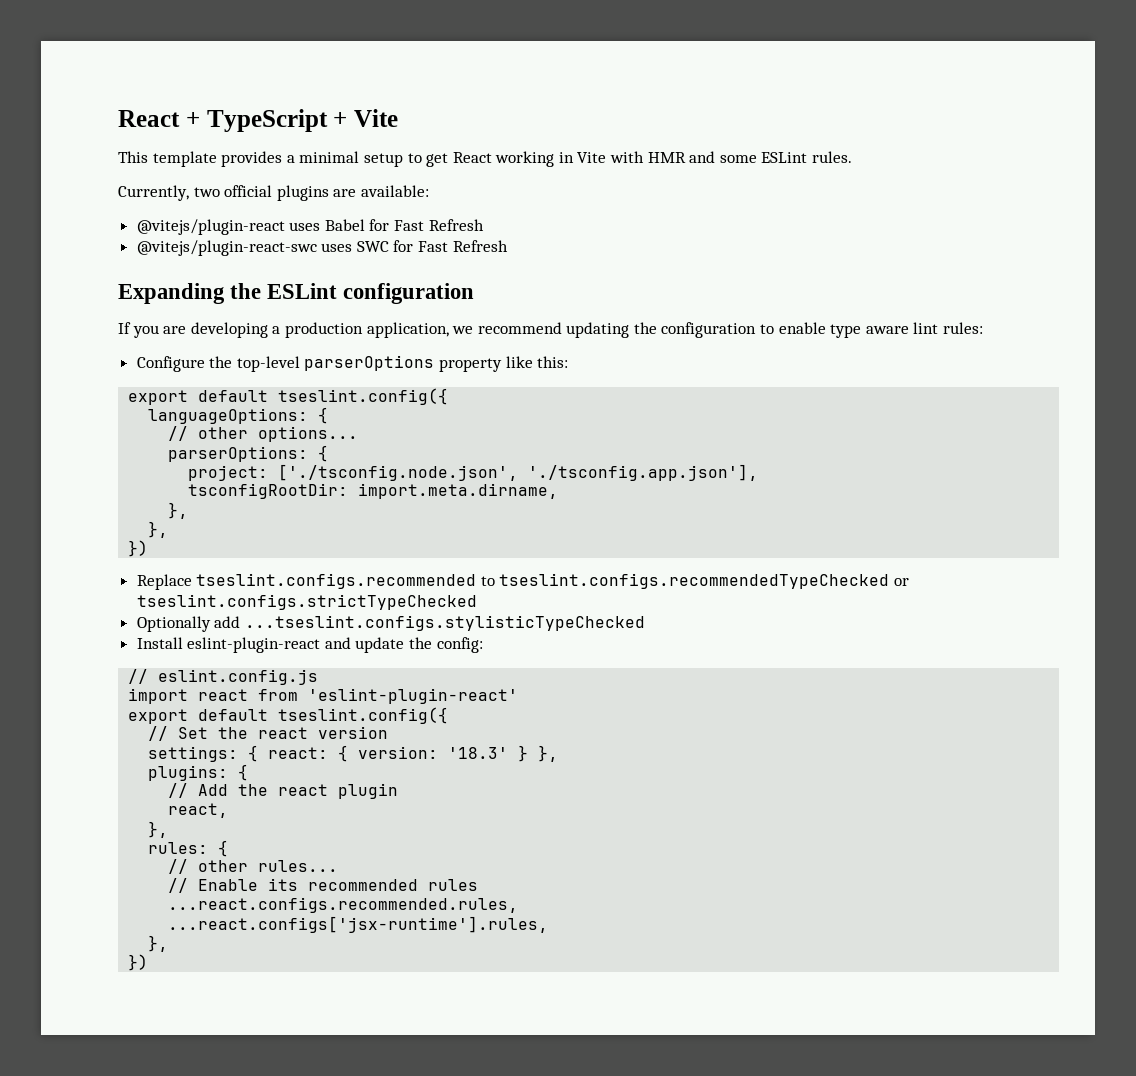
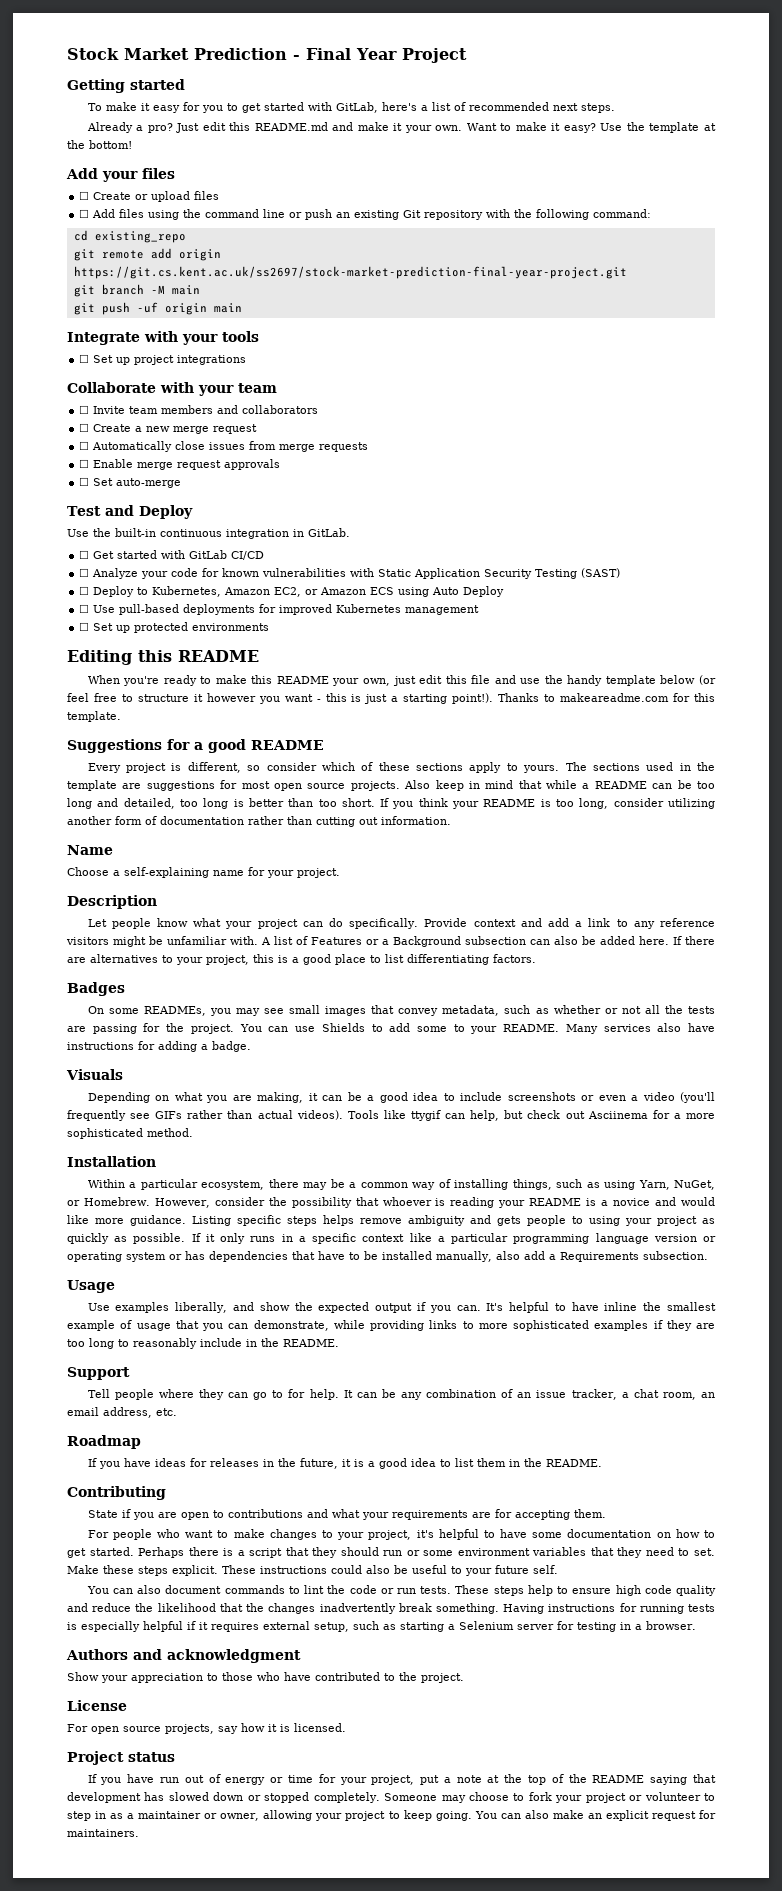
[118,109,398,132] [118,151,853,167] [118,185,429,201] [136,219,484,235] [136,240,508,256] [118,283,475,304] [118,322,984,338] [136,355,569,372] [128,388,449,405] [148,407,329,424] [168,426,359,442] [168,445,329,462] [188,464,759,481] [188,483,559,499] [168,502,189,519] [148,521,169,538] [128,540,149,557] [136,573,910,590] [136,594,477,610] [136,615,645,632] [136,637,483,653] [128,669,319,685] [128,688,519,704] [128,707,449,724] [148,726,389,741] [148,745,559,762] [148,764,249,781] [168,783,399,799] [168,803,229,818] [148,821,169,838] [148,840,229,857] [168,859,339,874] [168,878,479,893] [168,897,519,913] [168,916,549,933] [148,935,169,952] [128,954,149,971] React + TypeScript + Vite // This template provides a minimal setup to get React working in Vite with HMR and some ESLint rules. // Currently, two official plugins are available: // @vitejs/plugin-react uses Babel for Fast Refresh // @vitejs/plugin-react-swc uses SWC for Fast Refresh // Expanding the ESLint configuration // If you are developing a production application, we recommend updating the configuration to enable type aware lint rules: // Configure the top-level parserOptions property like this: // export default tseslint.config({ // languageOptions: { // // other options... // parserOptions: { // project: ['./tsconfig.node.json', './tsconfig.app.json'], // tsconfigRootDir: import.meta.dirname, // }, // }, // }) // Replace tseslint.configs.recommended to tseslint.configs.recommendedTypeChecked or tseslint.configs.strictTypeChecked // Optionally add ...tseslint.configs.stylisticTypeChecked // Install eslint-plugin-react and update the config: // // eslint.config.js // import react from 'eslint-plugin-react' // export default tseslint.config({ // // Set the react version // settings: { react: { version: '18.3' } }, // plugins: { // // Add the react plugin // react, // }, // rules: { // // other rules... // // Enable its recommended rules // ...react.configs.recommended.rules, // ...react.configs['jsx-runtime'].rules, // }, // }) -> [67,48,467,63] [67,79,185,93] [87,102,615,113] [86,122,716,133] [67,140,132,149] [66,168,175,182] [79,191,220,202] [79,209,652,220] [73,230,186,243] [73,248,221,261] [73,266,627,279] [73,284,200,297] [73,302,242,315] [67,331,259,345] [79,354,247,365] [67,382,277,396] [79,405,319,414] [79,423,258,434] [79,441,369,452] [79,459,281,470] [79,477,182,488] [67,505,193,519] [67,528,350,539] [79,550,265,560] [79,568,621,579] [79,586,505,597] [79,604,480,615] [79,622,270,633] [67,650,259,665] [87,675,717,686] [67,693,716,704] [67,711,121,722] [67,739,324,753] [87,762,716,773] [67,780,716,791] [67,798,715,809] [67,816,451,827] [67,845,113,855] [67,867,340,878] [67,895,157,909] [87,918,715,929] [66,936,715,947] [67,954,536,965] [67,982,125,996] [87,1005,716,1016] [67,1023,715,1034] [67,1041,251,1052] [66,1069,123,1080] [87,1092,715,1103] [67,1110,715,1121] [67,1128,193,1139] [67,1156,156,1167] [87,1179,716,1190] [67,1197,715,1208] [67,1215,715,1226] [67,1233,717,1244] [67,1251,708,1262] [67,1280,115,1293] [87,1302,716,1313] [67,1320,715,1331] [67,1338,339,1349] [67,1367,130,1380] [87,1389,715,1400] [67,1407,177,1418] [67,1435,141,1449] [87,1458,602,1469] [67,1486,166,1500] [87,1509,606,1520] [87,1529,715,1540] [67,1547,715,1558] [67,1565,558,1576] [86,1585,716,1596] [67,1603,715,1614] [67,1621,696,1632] [66,1649,301,1663] [67,1672,464,1683] [67,1700,127,1711] [67,1723,346,1734] [67,1751,175,1765] [87,1774,716,1785] [67,1792,715,1803] [67,1810,716,1821] [67,1829,139,1837] Stock Market Prediction - Final Year Project // Getting started // To make it easy for you to get started with GitLab, here's a list of recommended next steps. // Already a pro? Just edit this README.md and make it your own. Want to make it easy? Use the template at the bottom! // Add your files // ☐ Create or upload files // ☐ Add files using the command line or push an existing Git repository with the following command: // cd existing_repo // git remote add origin https://git.cs.kent.ac.uk/ss2697/stock-market-prediction-final-year-project.git // git branch -M main // git push -uf origin main // Integrate with your tools // ☐ Set up project integrations // Collaborate with your team // ☐ Invite team members and collaborators // ☐ Create a new merge request // ☐ Automatically close issues from merge requests // ☐ Enable merge request approvals // ☐ Set auto-merge // Test and Deploy // Use the built-in continuous integration in GitLab. // ☐ Get started with GitLab CI/CD // ☐ Analyze your code for known vulnerabilities with Static Application Security Testing (SAST) // ☐ Deploy to Kubernetes, Amazon EC2, or Amazon ECS using Auto Deploy // ☐ Use pull-based deployments for improved Kubernetes management // ☐ Set up protected environments // Editing this README // When you're ready to make this README your own, just edit this file and use the handy template below (or feel free to structure it however you want - this is just a starting point!). Thanks to makeareadme.com for this template. // Suggestions for a good README // Every project is different, so consider which of these sections apply to yours. The sections used in the template are suggestions for most open source projects. Also keep in mind that while a README can be too long and detailed, too long is better than too short. If you think your README is too long, consider utilizing another form of documentation rather than cutting out information. // Name // Choose a self-explaining name for your project. // Description // Let people know what your project can do specifically. Provide context and add a link to any reference visitors might be unfamiliar with. A list of Features or a Background subsection can also be added here. If there are alternatives to your project, this is a good place to list differentiating factors. // Badges // On some READMEs, you may see small images that convey metadata, such as whether or not all the tests are passing for the project. You can use Shields to add some to your README. Many services also have instructions for adding a badge. // Visuals // Depending on what you are making, it can be a good idea to include screenshots or even a video (you'll frequently see GIFs rather than actual videos). Tools like ttygif can help, but check out Asciinema for a more sophisticated method. // Installation // Within a particular ecosystem, there may be a common way of installing things, such as using Yarn, NuGet, or Homebrew. However, consider the possibility that whoever is reading your README is a novice and would like more guidance. Listing specific steps helps remove ambiguity and gets people to using your project as quickly as possible. If it only runs in a specific context like a particular programming language version or operating system or has dependencies that have to be installed manually, also add a Requirements subsection. // Usage // Use examples liberally, and show the expected output if you can. It's helpful to have inline the smallest example of usage that you can demonstrate, while providing links to more sophisticated examples if they are too long to reasonably include in the README. // Support // Tell people where they can go to for help. It can be any combination of an issue tracker, a chat room, an email address, etc. // Roadmap // If you have ideas for releases in the future, it is a good idea to list them in the README. // Contributing // State if you are open to contributions and what your requirements are for accepting them. // For people who want to make changes to your project, it's helpful to have some documentation on how to get started. Perhaps there is a script that they should run or some environment variables that they need to set. Make these steps explicit. These instructions could also be useful to your future self. // You can also document commands to lint the code or run tests. These steps help to ensure high code quality and reduce the likelihood that the changes inadvertently break something. Having instructions for running tests is especially helpful if it requires external setup, such as starting a Selenium server for testing in a browser. // Authors and acknowledgment // Show your appreciation to those who have contributed to the project. // License // For open source projects, say how it is licensed. // Project status // If you have run out of energy or time for your project, put a note at the top of the README saying that development has slowed down or stopped completely. Someone may choose to fork your project or volunteer to step in as a maintainer or owner, allowing your project to keep going. You can also make an explicit request for maintainers.

